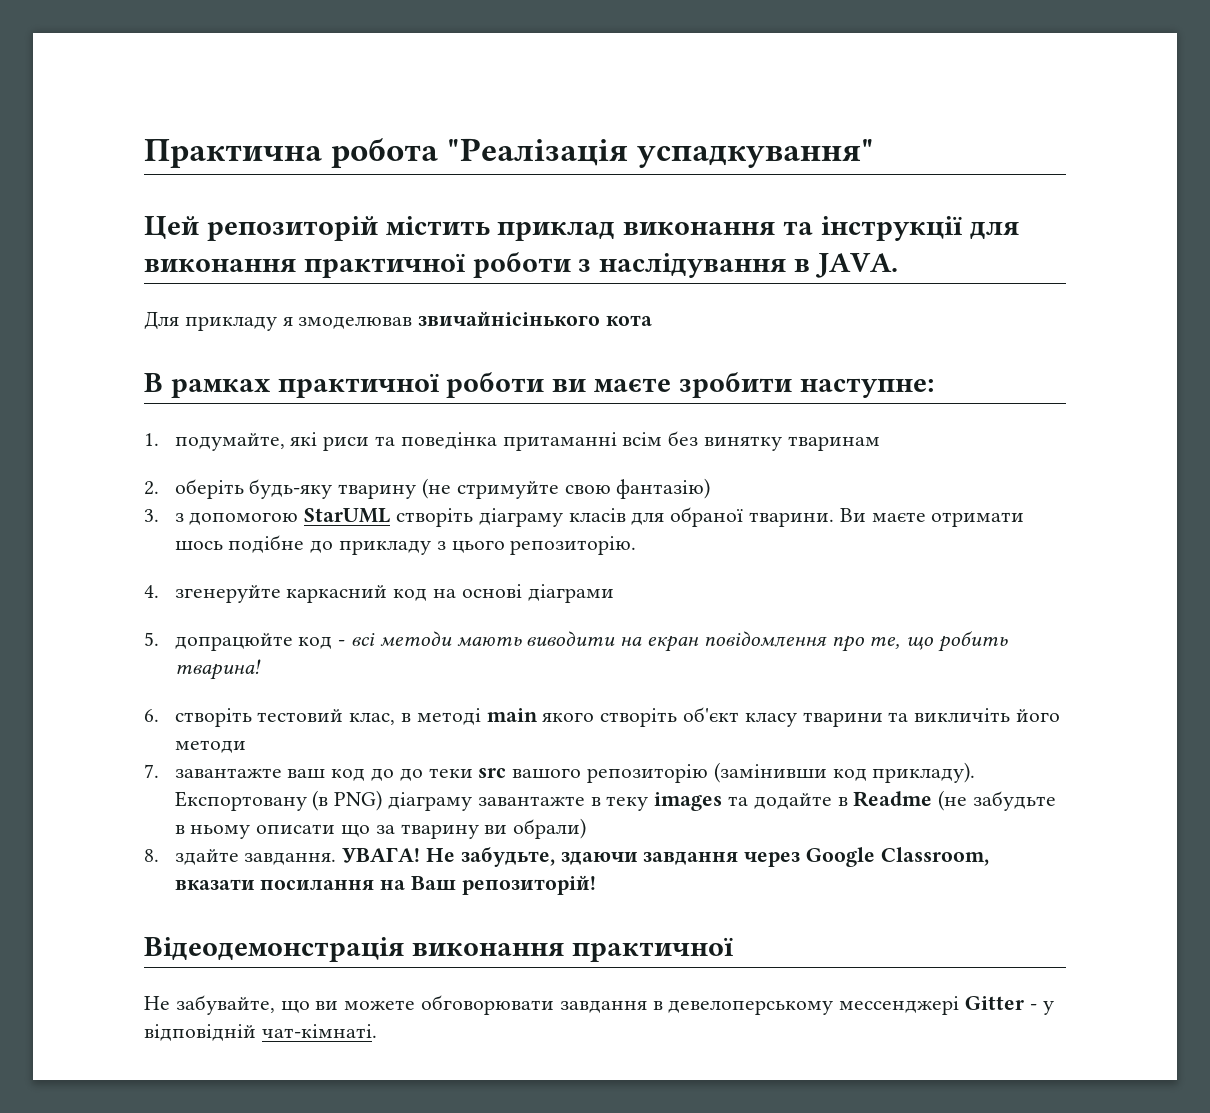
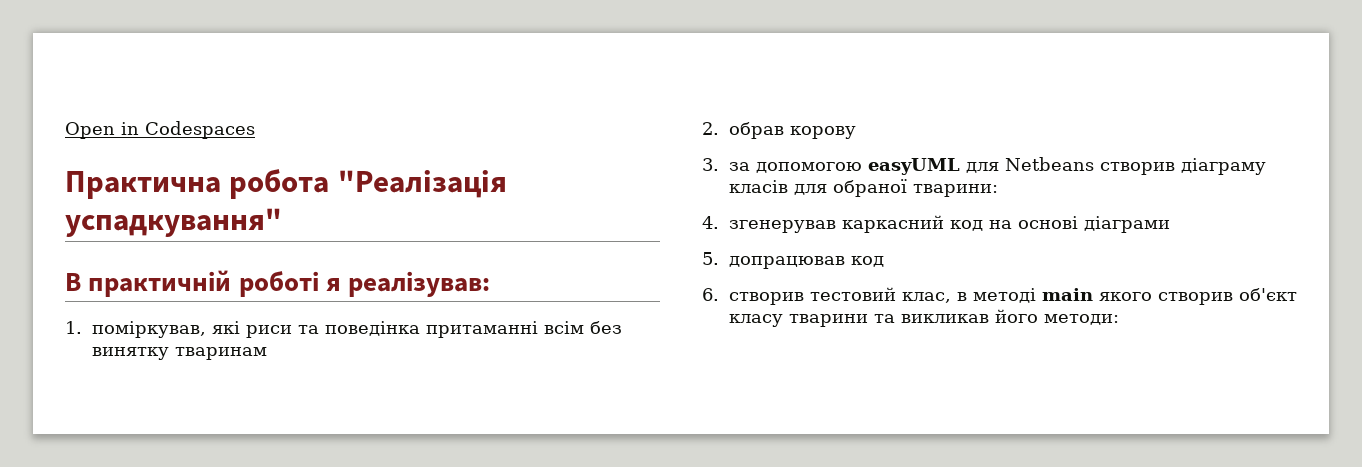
(144, 153) none -> [65,121,255,139] Open in Codespaces //
[144,216,1019,241] [144,252,898,278] [144,311,653,331] [144,372,934,398] Цей репозиторій містить приклад виконання та інструкції для виконання практичної роботи з наслідування в JAVA. // Для прикладу я змоделював звичайнісінького кота // В рамках практичної роботи ви маєте зробити наступне: -> [65,270,491,297] В практичній роботі я реалізував:
[174,433,285,451] подумайте, -> [91,321,206,338] поміркував,
[174,478,711,499] [144,507,1025,527] [174,535,637,555] оберіть будь-яку тварину (не стримуйте свою фантазію) // 3. з допомогою StarUML створіть діаграму класів для обраної тварини. Ви маєте отримати шось подібне до прикладу з цього репозиторію. -> [728,122,856,139] [702,157,1266,175] [728,179,998,197] обрав корову // 3. за допомогою easyUML для Netbeans створив діаграму класів для обраної тварини:
[174,585,281,603] згенеруйте -> [728,220,836,233] згенерував
[174,631,1009,652] [174,659,261,680] допрацюйте код - всі методи мають виводити на екран повідомлення про те, що робить тварина! -> [728,256,884,269] допрацював код
[174,708,252,727] створіть -> [728,292,804,305] створив
[600,708,678,727] створіть -> [1157,292,1233,305] створив
[914,708,1061,722] [174,740,246,753] [144,762,976,783] [174,790,1057,811] [174,818,587,839] [144,847,989,867] [174,875,596,895] [144,937,733,962] [144,995,1054,1015] [144,1024,377,1041] викличіть його методи // 7. завантажте ваш код до до теки src вашого репозиторію (замінивши код прикладу). Експортовану (в PNG) діаграму завантажте в теку images та додайте в Readme (не забудьте в ньому описати що за тварину ви обрали) // 8. здайте завдання. УВАГА! Не забудьте, здаючи завдання через Google Classroom, вказати посилання на Ваш репозиторій! // Відеодемонстрація виконання практичної // Не забувайте, що ви можете обговорювати завдання в девелоперському мессенджері Gitter - у відповідній чат-кімнаті. -> [900,309,1119,325] викликав його методи:

